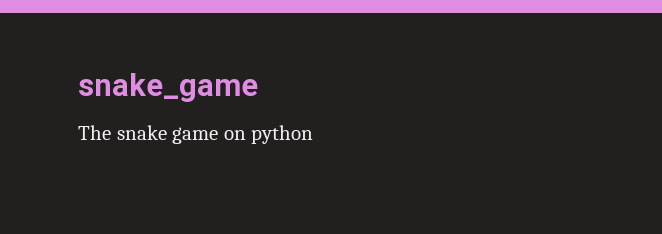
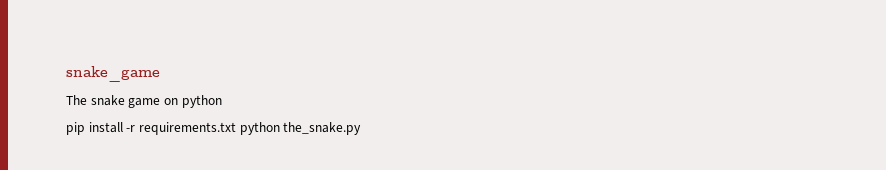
(314, 134) none -> [66,122,362,135] // pip install -r requirements.txt python the_snake.py

